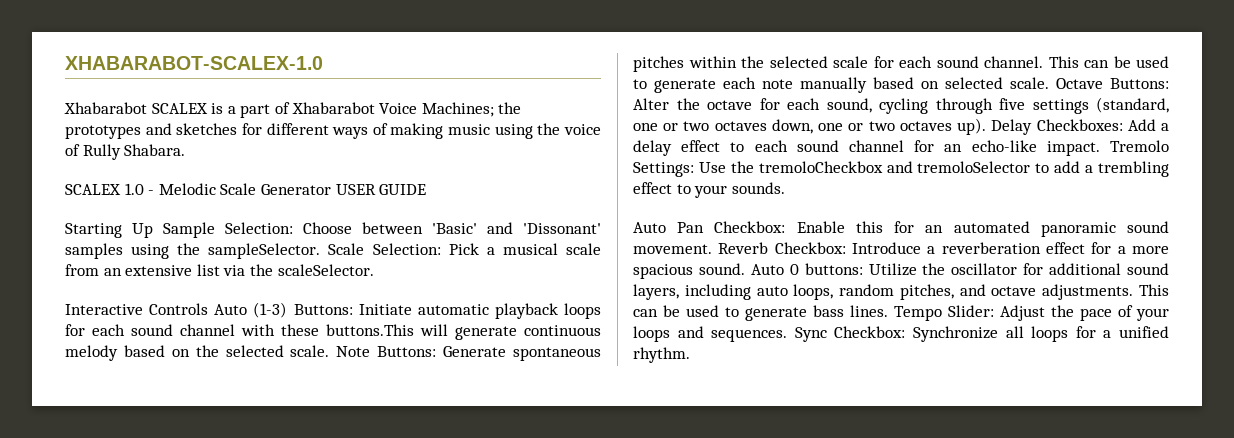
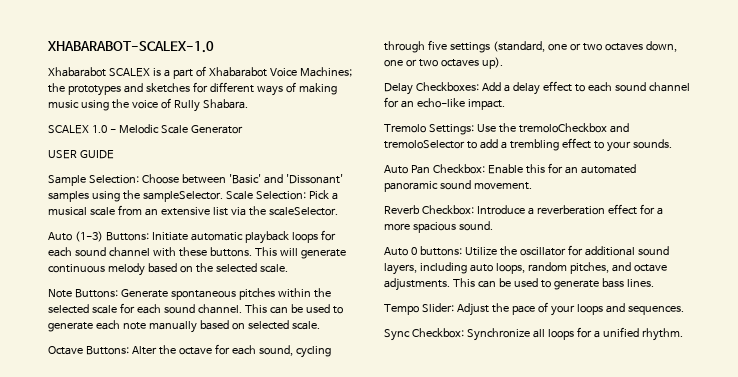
(331, 189) none -> (243, 129) //
[65,223,153,238] Starting Up -> (114, 154) none
[65,303,209,315] Interactive Controls -> (338, 211) none
[325,324,414,336] buttons.This -> [209,247,277,257] buttons. This
(330, 351) none -> (288, 268) //
(1049, 83) none -> (320, 325) //
(987, 126) none -> (503, 63) //
(1100, 148) none -> (505, 104) //
(712, 249) none -> (532, 186) //
(745, 269) none -> (493, 226) //
(888, 311) none -> (654, 283) //
(788, 335) none -> (684, 310) //

